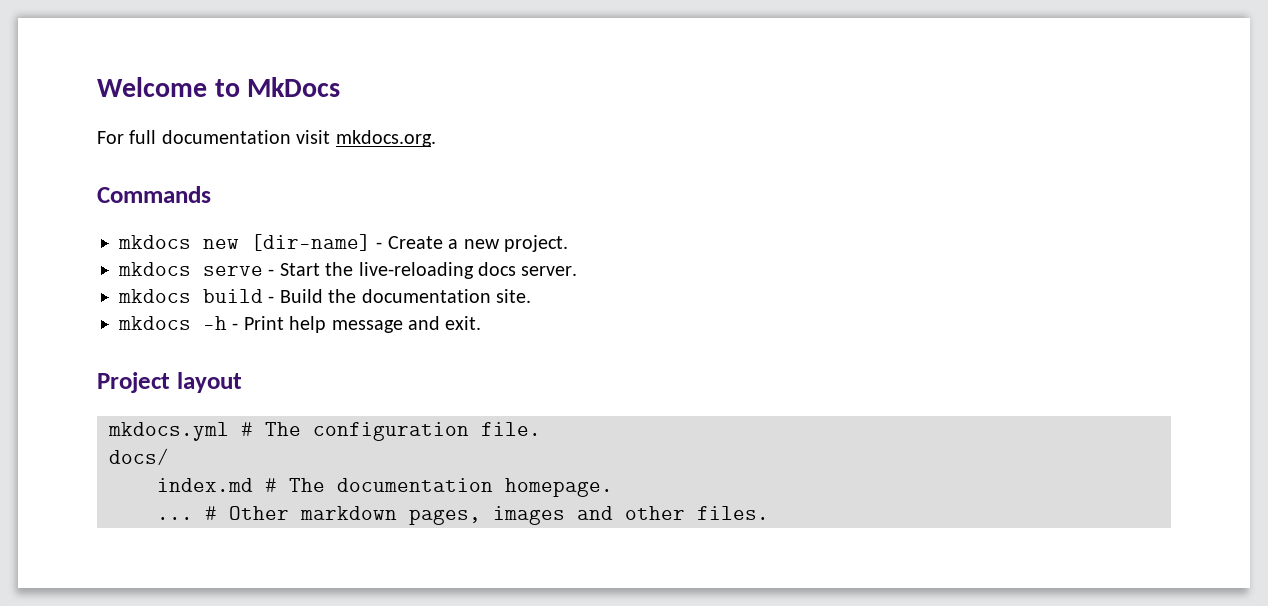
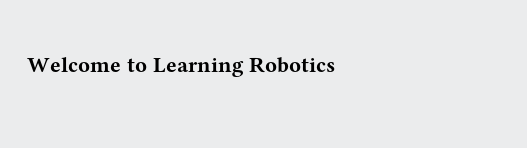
[247,77,341,97] [97,130,436,147] [97,186,211,203] [118,234,568,252] [118,262,578,279] [118,289,531,303] [118,316,482,333] [97,372,242,393] [108,422,541,441] [109,448,169,465] [157,478,613,497] [157,506,769,525] MkDocs // For full documentation visit mkdocs.org. // Commands // mkdocs new [dir-name] - Create a new project. // mkdocs serve - Start the live-reloading docs server. // mkdocs build - Build the documentation site. // mkdocs -h - Print help message and exit. // Project layout // mkdocs.yml # The configuration file. // docs/ // index.md # The documentation homepage. // ... # Other markdown pages, images and other files. -> [153,57,335,77] Learning Robotics

